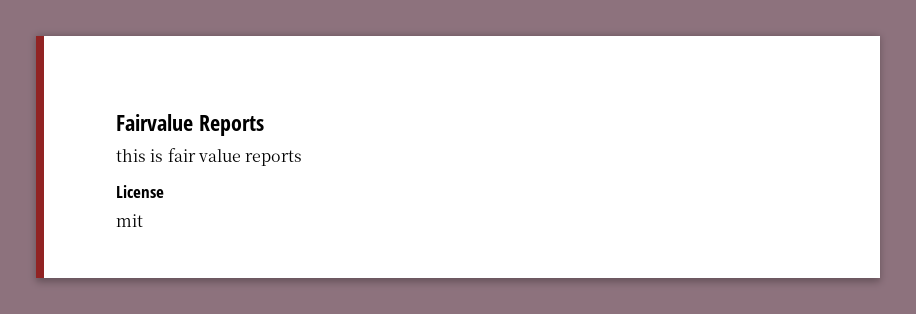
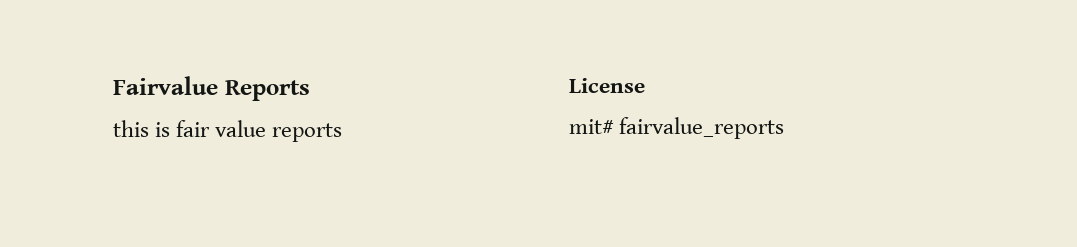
[116,214,143,227] mit -> [569,117,785,139] mit# fairvalue_reports

